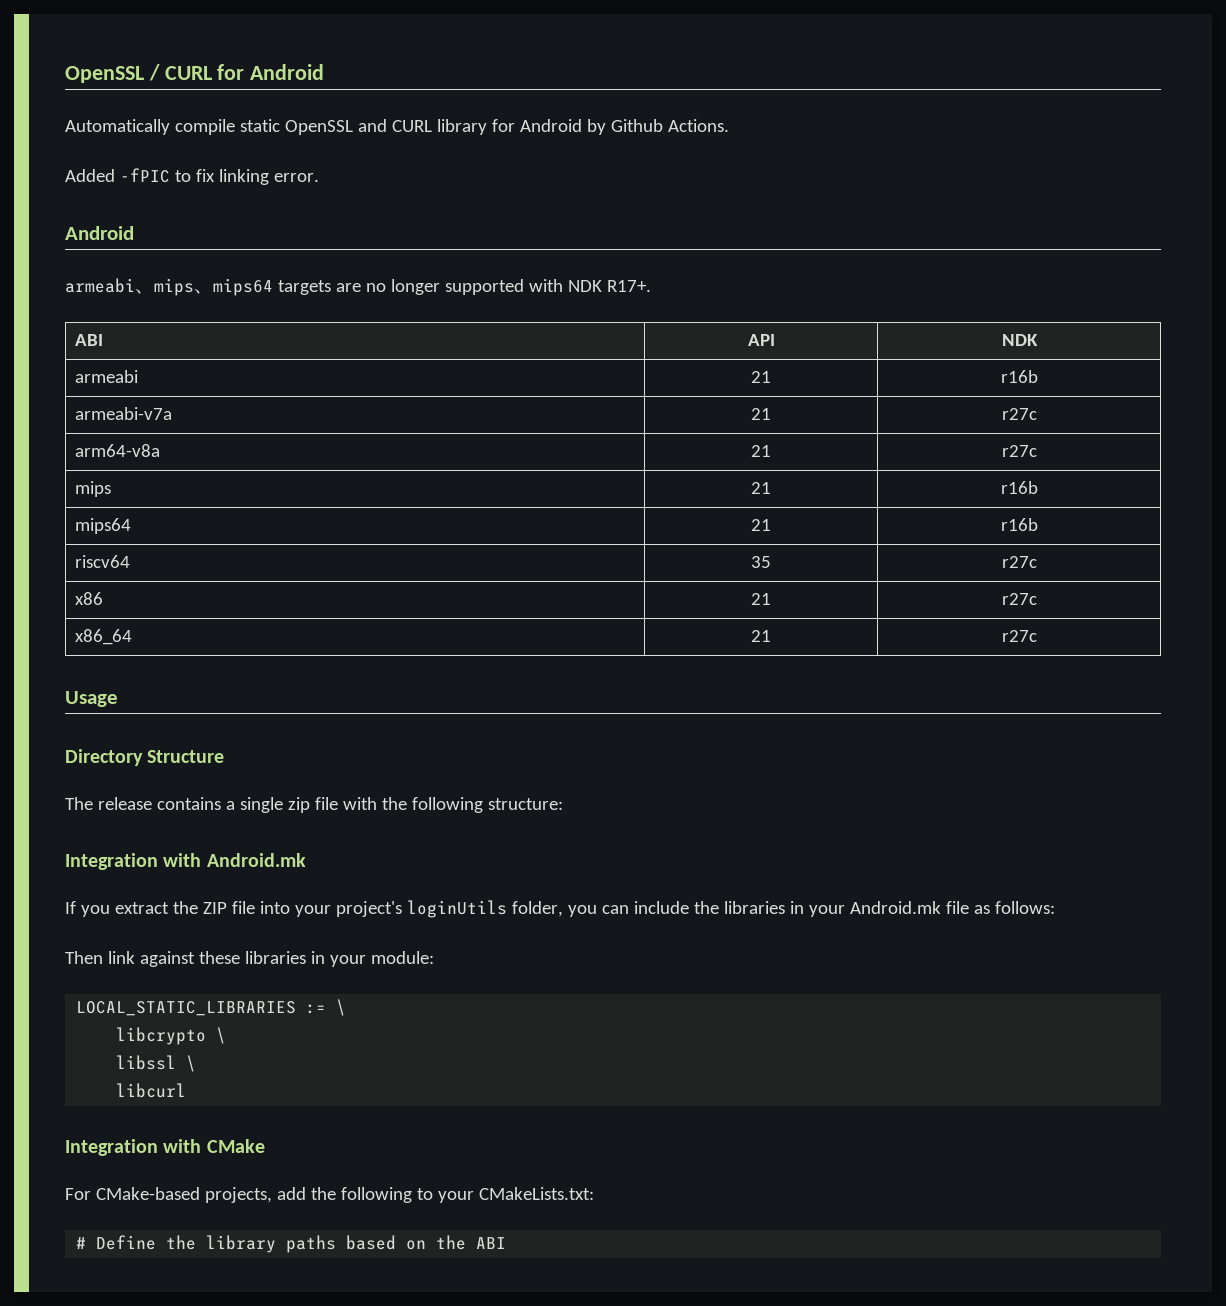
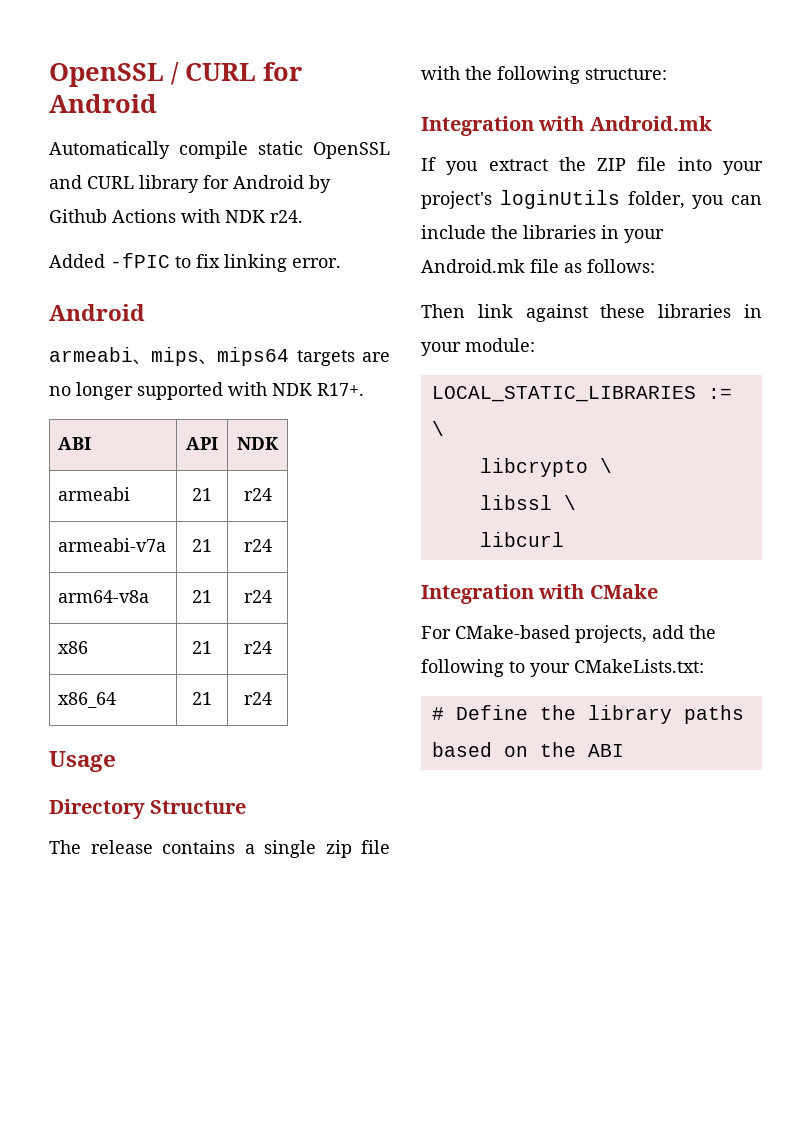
[667,119,729,132] Actions. -> [112,209,303,223] Actions with NDK r24.
[1000,370,1038,383] r16b -> [243,488,272,501] r24
[1001,408,1037,420] r27c -> [243,539,272,552] r24
[1001,445,1037,457] [74,481,111,497] [751,482,771,494] [1000,481,1038,494] [74,518,131,534] [751,519,771,531] [1000,518,1038,531] [74,555,130,568] [751,556,771,568] [1001,556,1037,568] r27c // mips | 21 | r16b // mips64 | 21 | r16b // riscv64 | 35 | r27c -> [243,590,272,603] r24
[1001,593,1037,605] r27c -> [243,641,272,654] r24
[1001,630,1037,642] r27c -> [243,692,272,705] r24

